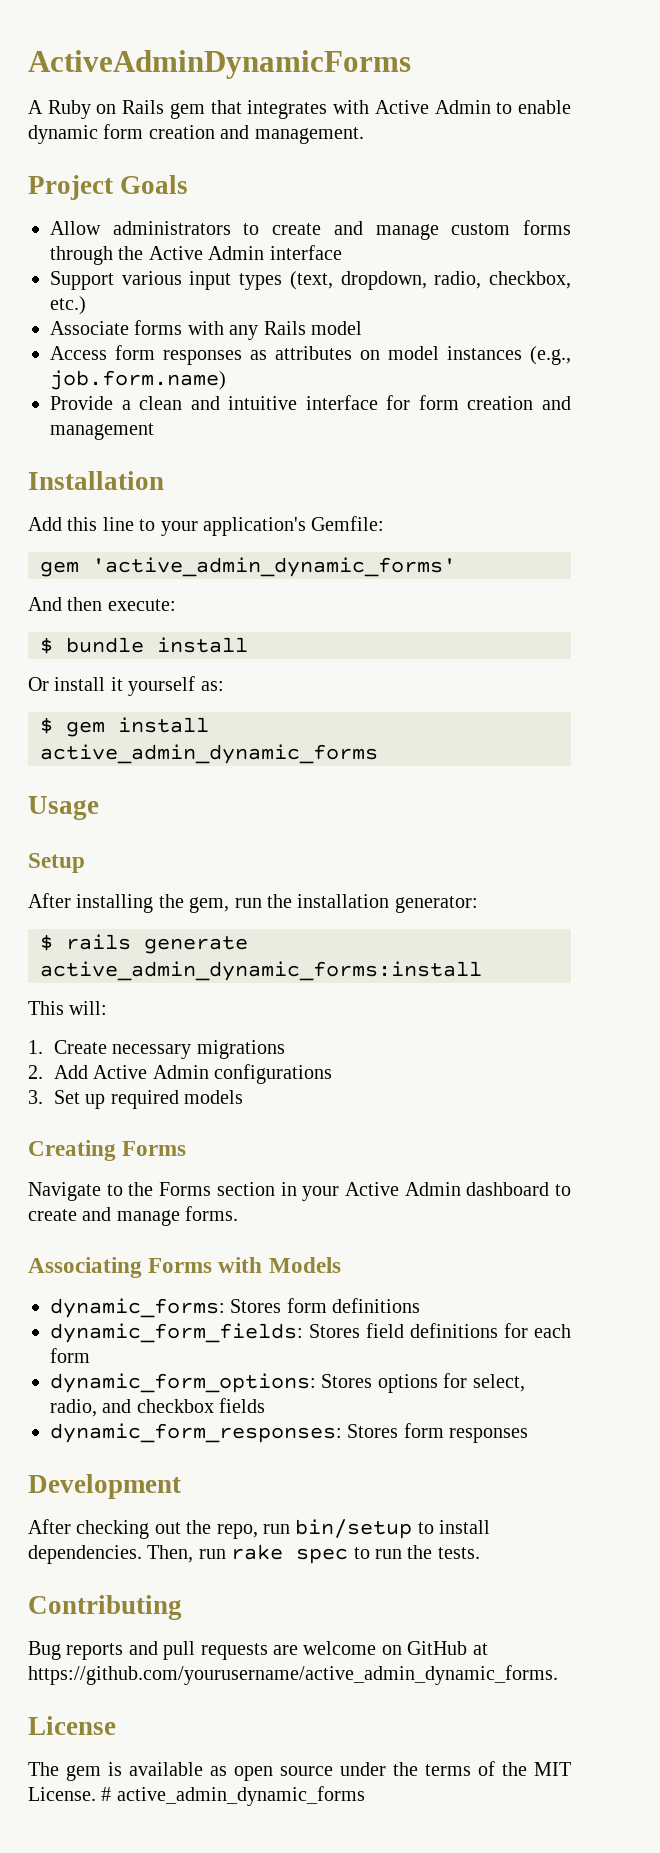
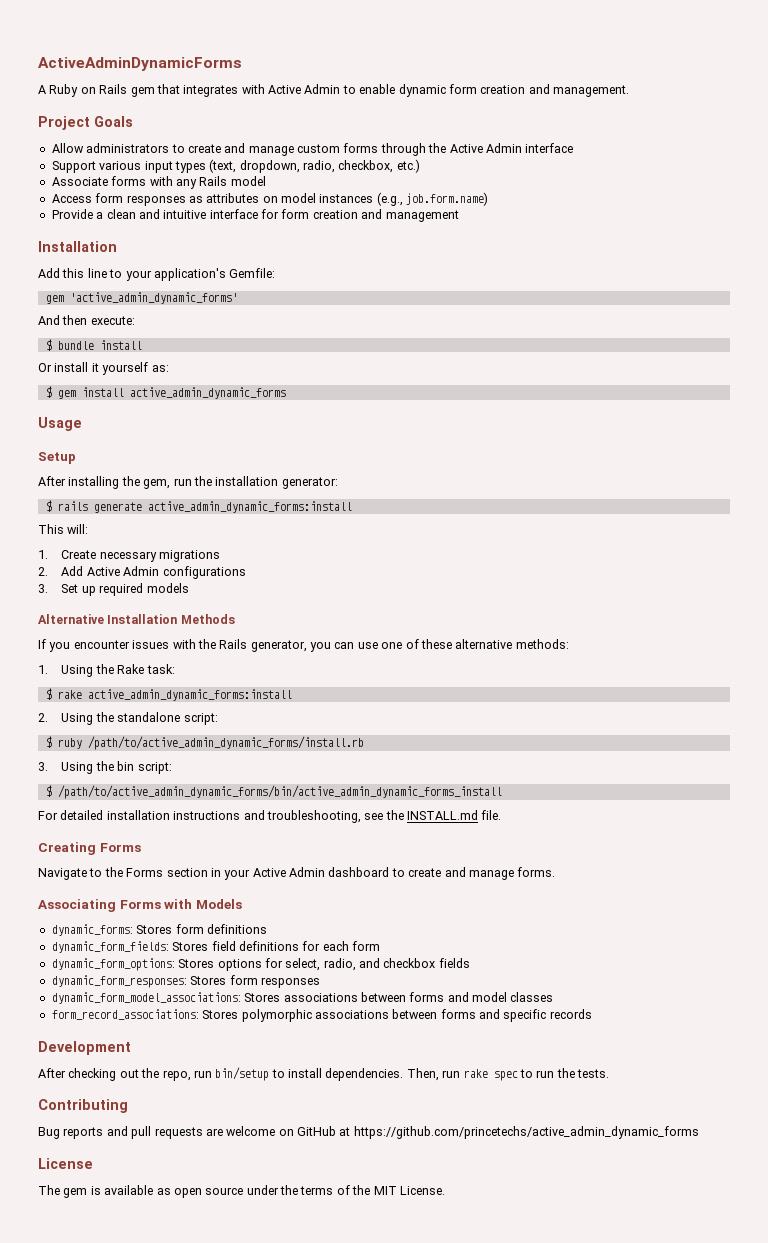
(243, 1097) none -> [38,614,235,624] [38,639,569,652] [38,664,175,677] [45,688,292,701] [38,712,218,725] [45,736,364,750] [38,761,172,774] [45,785,502,799] [38,810,502,823] // Alternative Installation Methods // If you encounter issues with the Rails generator, you can use one of these alternative methods: // 1. Using the Rake task: // $ rake active_admin_dynamic_forms:install // 2. Using the standalone script: // $ ruby /path/to/active_admin_dynamic_forms/install.rb // 3. Using the bin script: // $ /path/to/active_admin_dynamic_forms/bin/active_admin_dynamic_forms_install // For detailed installation instructions and troubleshooting, see the INSTALL.md file.
(529, 1435) none -> [51,992,554,1004] [51,1009,592,1022] // dynamic_form_model_associations: Stores associations between forms and model classes // form_record_associations: Stores polymorphic associations between forms and specific records
[28,1665,558,1685] https://github.com/yourusername/active_admin_dynamic_forms. -> [353,1126,699,1139] https://github.com/princetechs/active_admin_dynamic_forms
[101,1786,365,1806] # active_admin_dynamic_forms -> (445, 1190) none

